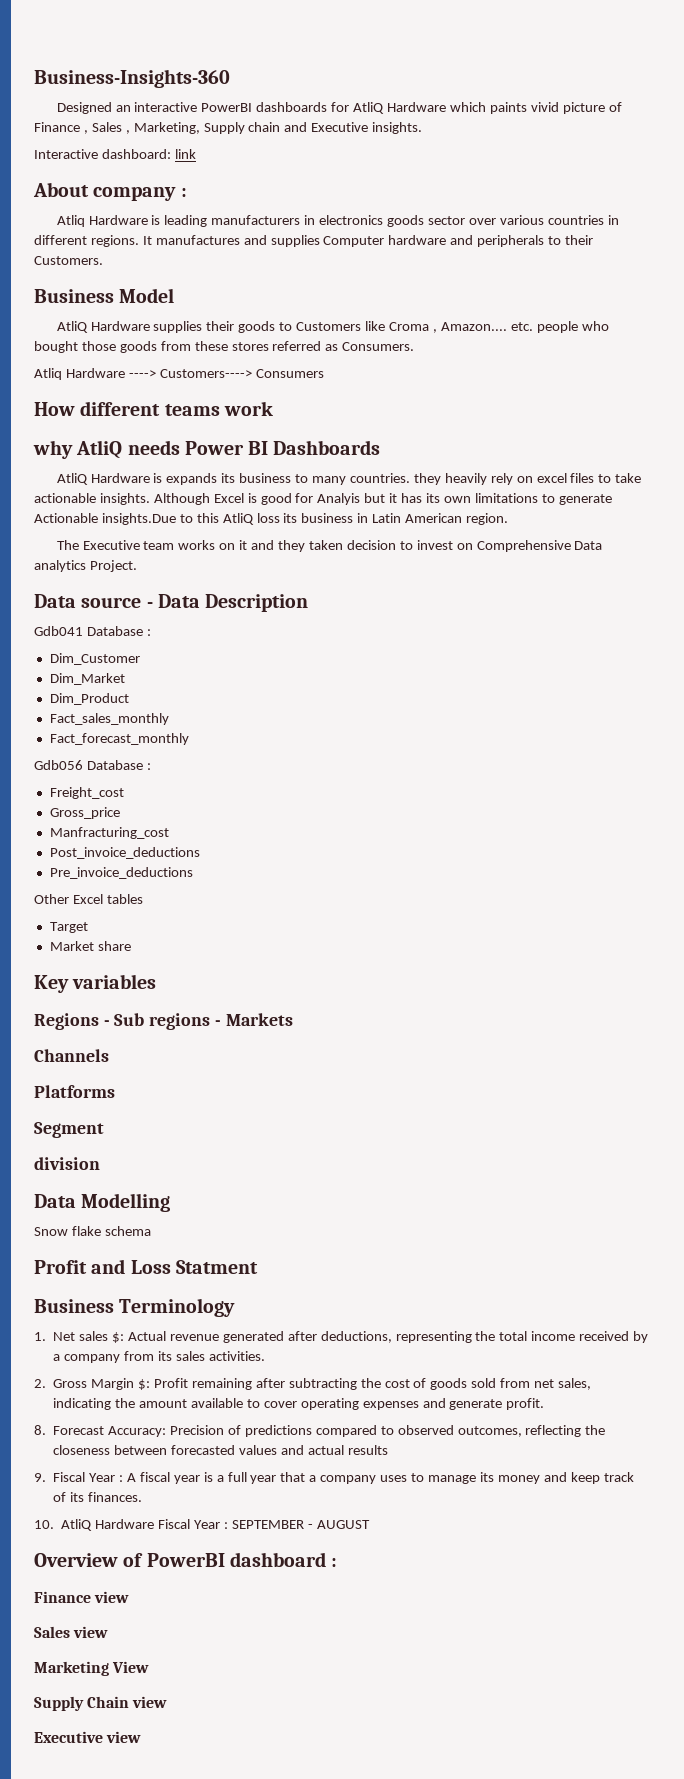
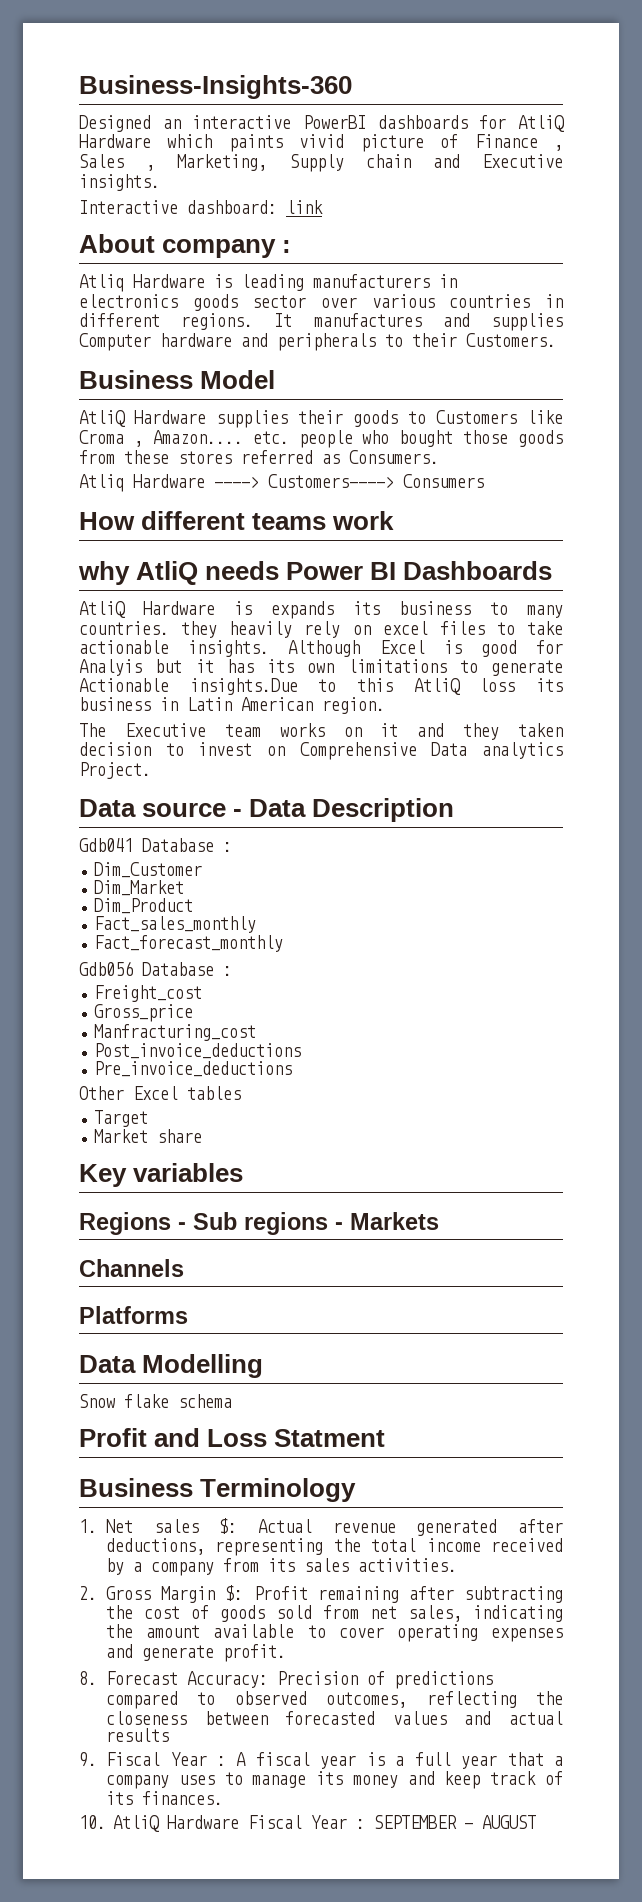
[34,1122,104,1138] [34,1157,100,1170] // Segment // division -> (188, 1315) none
[34,1552,338,1567] [34,1591,130,1603] [34,1626,109,1638] [34,1661,150,1676] [34,1696,168,1711] [34,1731,142,1743] // Overview of PowerBI dashboard : // Finance view // Sales view // Marketing View // Supply Chain view // Executive view -> (536, 1822) none

